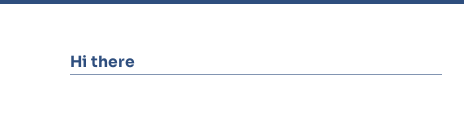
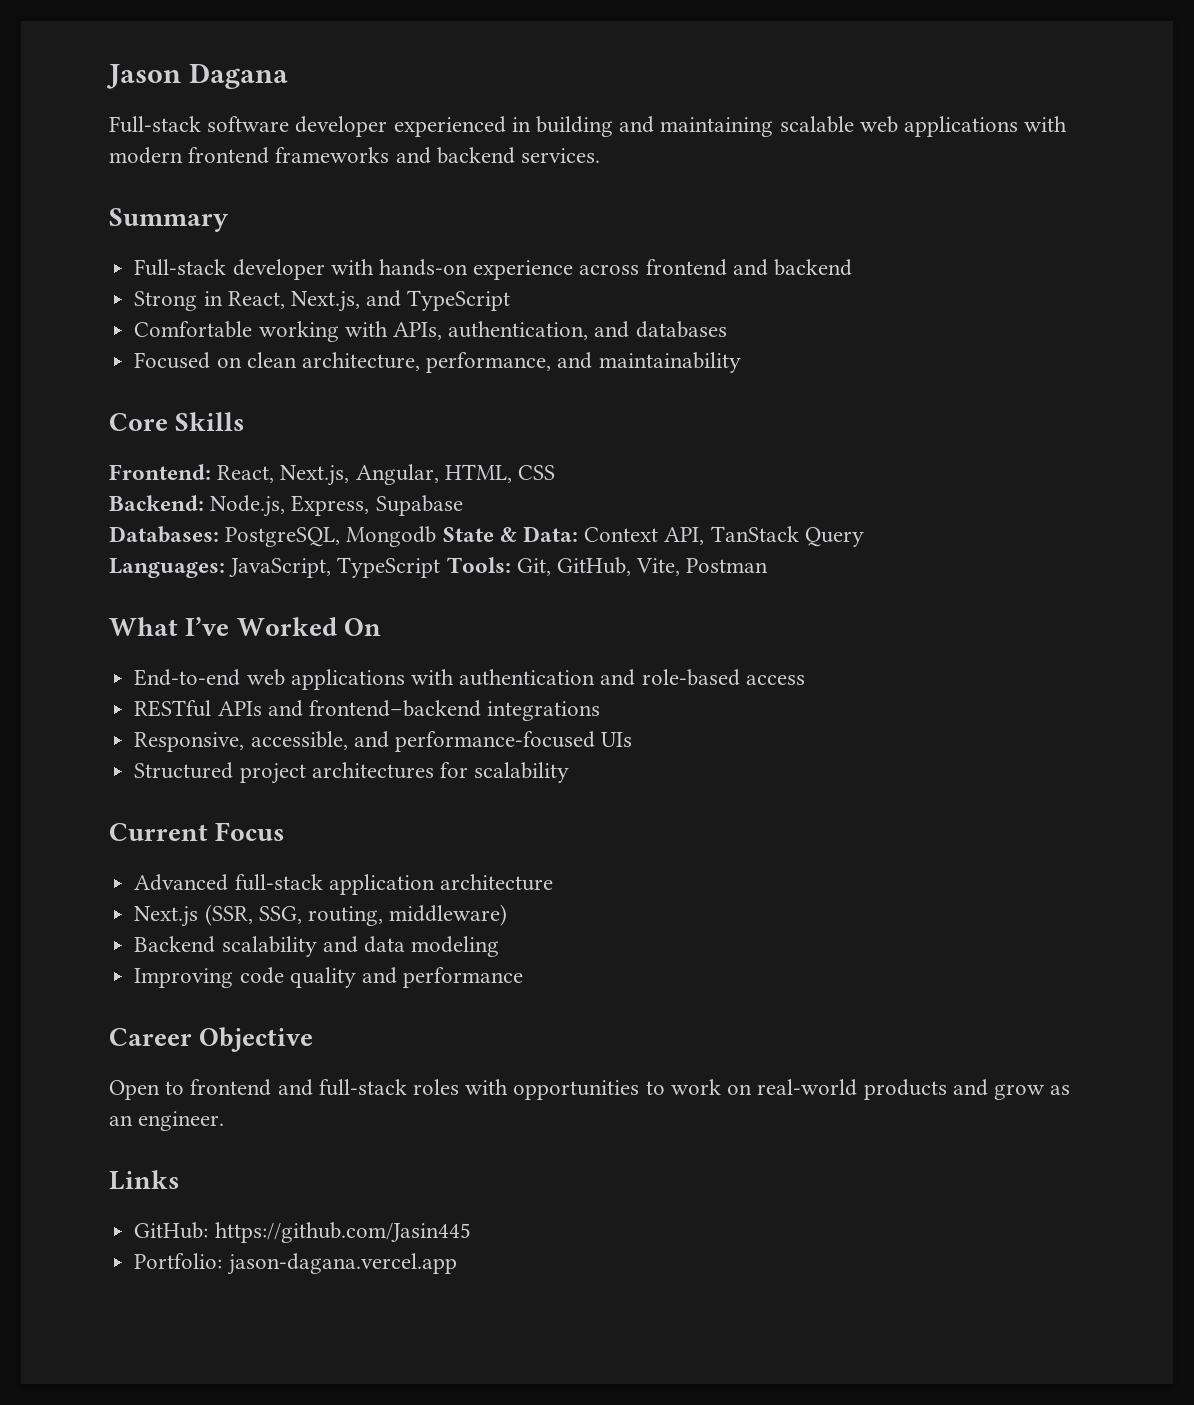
[70,55,136,68] Hi there -> [106,63,288,89] [109,116,1068,137] [109,147,601,164] [109,208,228,232] [134,259,852,280] [134,290,511,312] [134,321,727,342] [134,352,741,373] [109,412,246,431] [109,464,556,486] [109,495,463,517] [109,526,864,547] [109,557,769,578] [109,617,381,636] [134,669,805,690] [134,700,601,721] [134,731,633,752] [134,762,570,784] [109,822,286,841] [134,874,553,895] [134,904,508,927] [134,936,500,957] [134,967,524,988] [109,1027,314,1052] [109,1079,1071,1100] [109,1111,225,1131] [109,1170,180,1190] [134,1222,471,1243] [134,1253,457,1275] Jason Dagana // Full-stack software developer experienced in building and maintaining scalable web applications with modern frontend frameworks and backend services. // Summary // Full-stack developer with hands-on experience across frontend and backend // Strong in React, Next.js, and TypeScript // Comfortable working with APIs, authentication, and databases // Focused on clean architecture, performance, and maintainability // Core Skills // Frontend: React, Next.js, Angular, HTML, CSS // Backend: Node.js, Express, Supabase // Databases: PostgreSQL, Mongodb State & Data: Context API, TanStack Query // Languages: JavaScript, TypeScript Tools: Git, GitHub, Vite, Postman // What I’ve Worked On // End-to-end web applications with authentication and role-based access // RESTful APIs and frontend–backend integrations // Responsive, accessible, and performance-focused UIs // Structured project architectures for scalability // Current Focus // Advanced full-stack application architecture // Next.js (SSR, SSG, routing, middleware) // Backend scalability and data modeling // Improving code quality and performance // Career Objective // Open to frontend and full-stack roles with opportunities to work on real-world products and grow as an engineer. // Links // GitHub: https://github.com/Jasin445 // Portfolio: jason-dagana.vercel.app

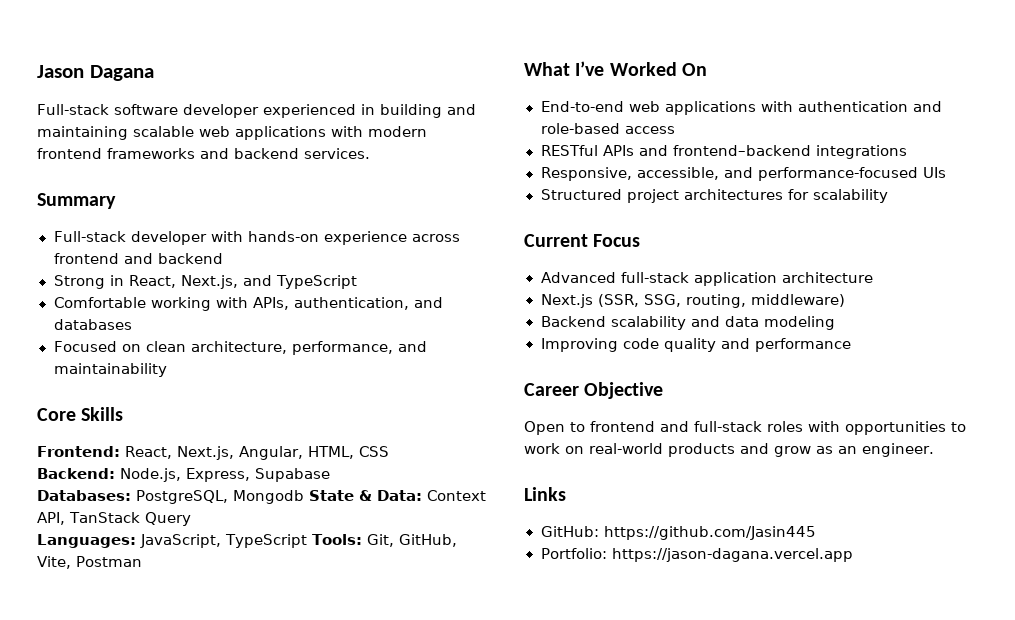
[226,1253,457,1275] jason-dagana.vercel.app -> [611,548,853,562] https://jason-dagana.vercel.app

